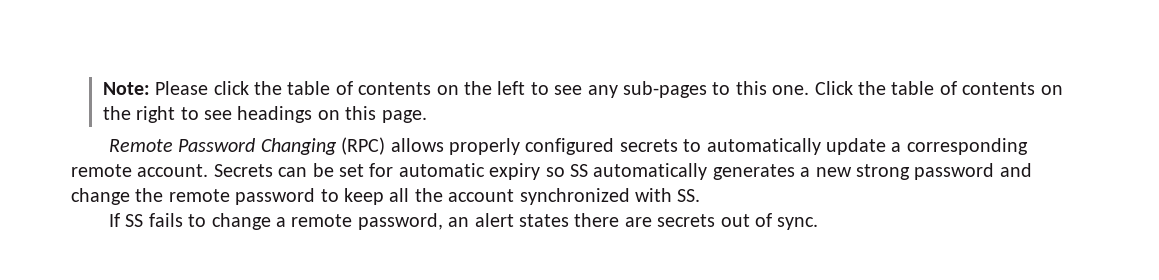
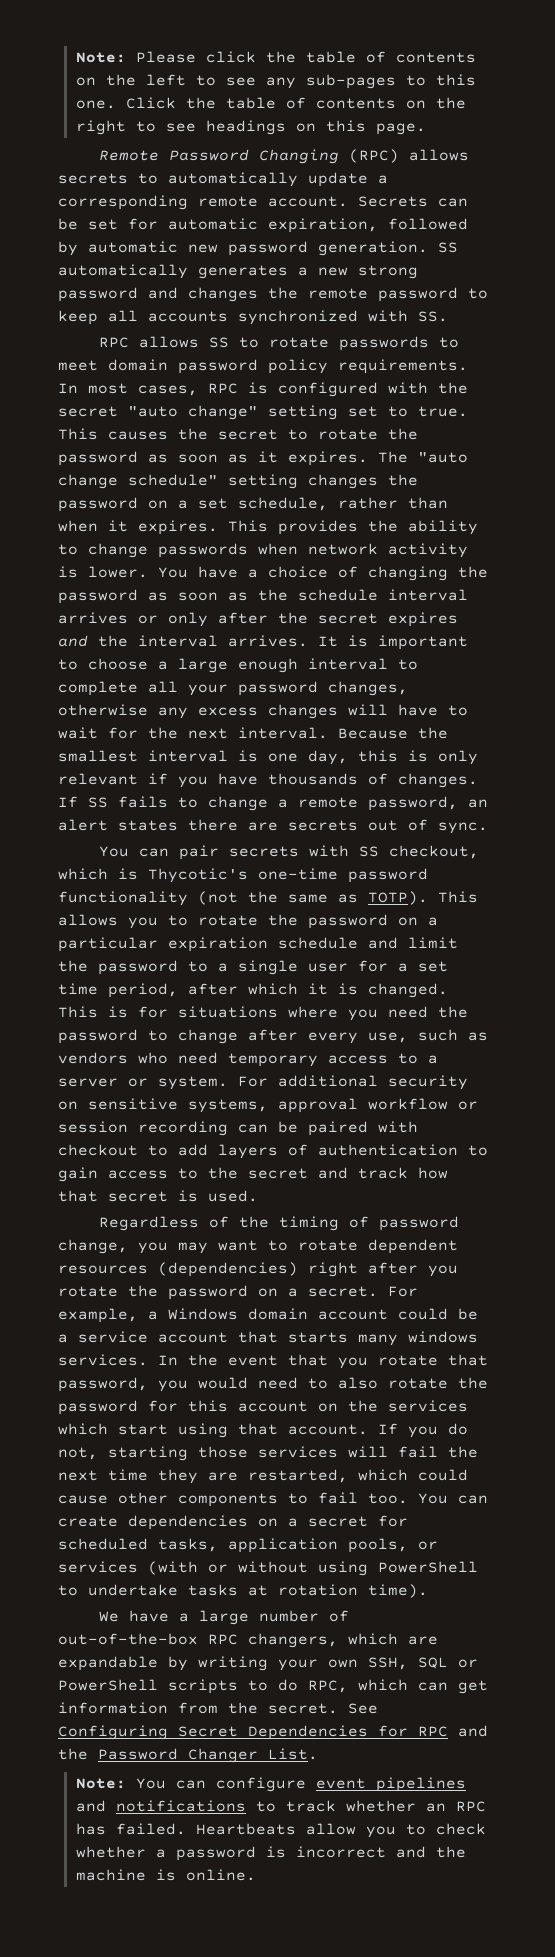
[449,138,615,155] properly configured -> (470, 155) none
[489,163,565,180] expiry so -> [268,218,468,233] [58,241,428,256] expiration, followed by automatic new password generation.
[71,188,130,205] change -> [188,287,258,302] changes
[414,188,515,202] the account -> [148,311,228,322] accounts
(701, 195) none -> [99,336,460,351] [58,359,468,374] [58,382,468,397] [58,405,468,420] [58,428,418,440] [58,451,468,466] [58,474,418,489] [58,497,448,512] [58,520,478,535] [58,543,468,558] [58,566,488,581] [58,589,468,604] [58,612,458,627] [58,635,468,650] [58,658,418,673] [58,681,408,696] [58,704,468,719] [58,727,448,739] [58,750,478,765] [58,773,478,788] RPC allows SS to rotate passwords to meet domain password policy requirements. In most cases, RPC is configured with the secret "auto change" setting set to true. This causes the secret to rotate the password as soon as it expires. The "auto change schedule" setting changes the password on a set schedule, rather than when it expires. This provides the ability to change passwords when network activity is lower. You have a choice of changing the password as soon as the schedule interval arrives or only after the secret expires and the interval arrives. It is important to choose a large enough interval to complete all your password changes, otherwise any excess changes will have to wait for the next interval. Because the smallest interval is one day, this is only relevant if you have thousands of changes.
(819, 223) none -> [99,845,480,860] [58,868,428,883] [58,891,478,906] [58,914,438,929] [58,937,458,952] [58,960,448,975] [58,983,448,998] [58,1006,468,1021] [58,1029,488,1044] [58,1052,438,1067] [58,1075,468,1090] [58,1098,478,1113] [58,1121,418,1136] [58,1144,488,1159] [58,1167,448,1182] [58,1190,258,1202] [99,1216,460,1231] [58,1239,458,1254] [58,1262,458,1277] [58,1285,418,1300] [58,1308,478,1323] [58,1331,478,1346] [58,1354,488,1369] [58,1377,488,1392] [58,1400,468,1415] [58,1423,468,1438] [58,1446,478,1461] [58,1469,468,1484] [58,1492,488,1507] [58,1515,408,1530] [58,1538,438,1553] [58,1561,478,1576] [58,1584,428,1598] [99,1610,350,1625] [58,1633,438,1648] [58,1656,478,1671] [58,1679,488,1694] [58,1702,378,1714] [58,1725,488,1740] [58,1748,318,1763] [75,1777,466,1792] [75,1800,486,1812] [75,1823,486,1838] [75,1846,466,1861] [75,1869,256,1881] // You can pair secrets with SS checkout, which is Thycotic's one-time password functionality (not the same as TOTP). This allows you to rotate the password on a particular expiration schedule and limit the password to a single user for a set time period, after which it is changed. This is for situations where you need the password to change after every use, such as vendors who need temporary access to a server or system. For additional security on sensitive systems, approval workflow or session recording can be paired with checkout to add layers of authentication to gain access to the secret and track how that secret is used. // Regardless of the timing of password change, you may want to rotate dependent resources (dependencies) right after you rotate the password on a secret. For example, a Windows domain account could be a service account that starts many windows services. In the event that you rotate that password, you would need to also rotate the password for this account on the services which start using that account. If you do not, starting those services will fail the next time they are restarted, which could cause other components to fail too. You can create dependencies on a secret for scheduled tasks, application pools, or services (with or without using PowerShell to undertake tasks at rotation time). // We have a large number of out-of-the-box RPC changers, which are expandable by writing your own SSH, SQL or PowerShell scripts to do RPC, which can get information from the secret. See Configuring Secret Dependencies for RPC and the Password Changer List. // Note: You can configure event pipelines and notifications to track whether an RPC has failed. Heartbeats allow you to check whether a password is incorrect and the machine is online.

